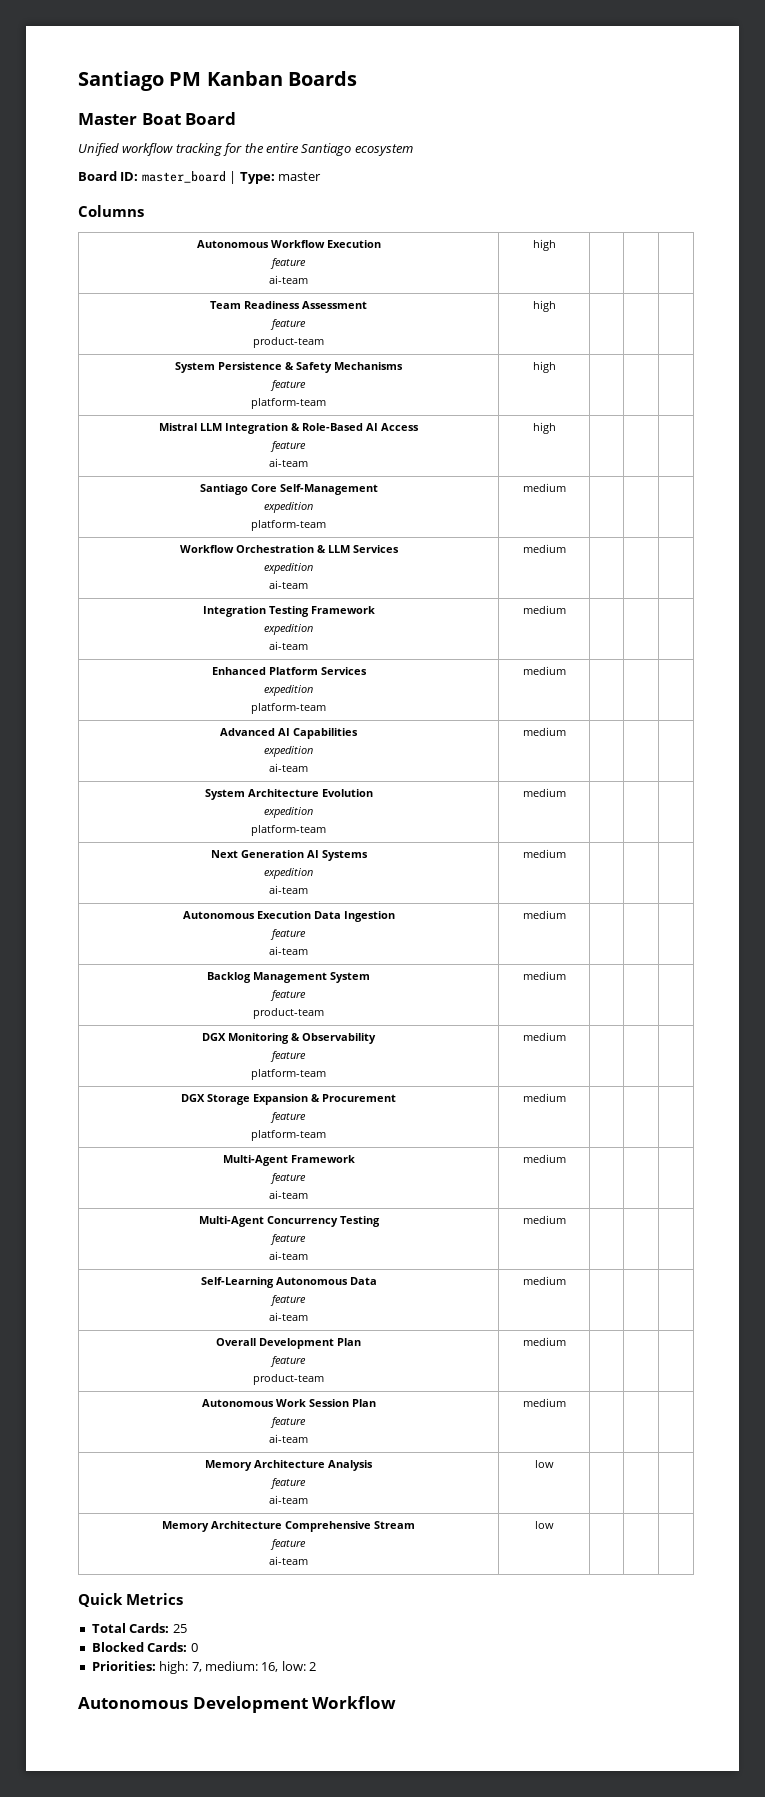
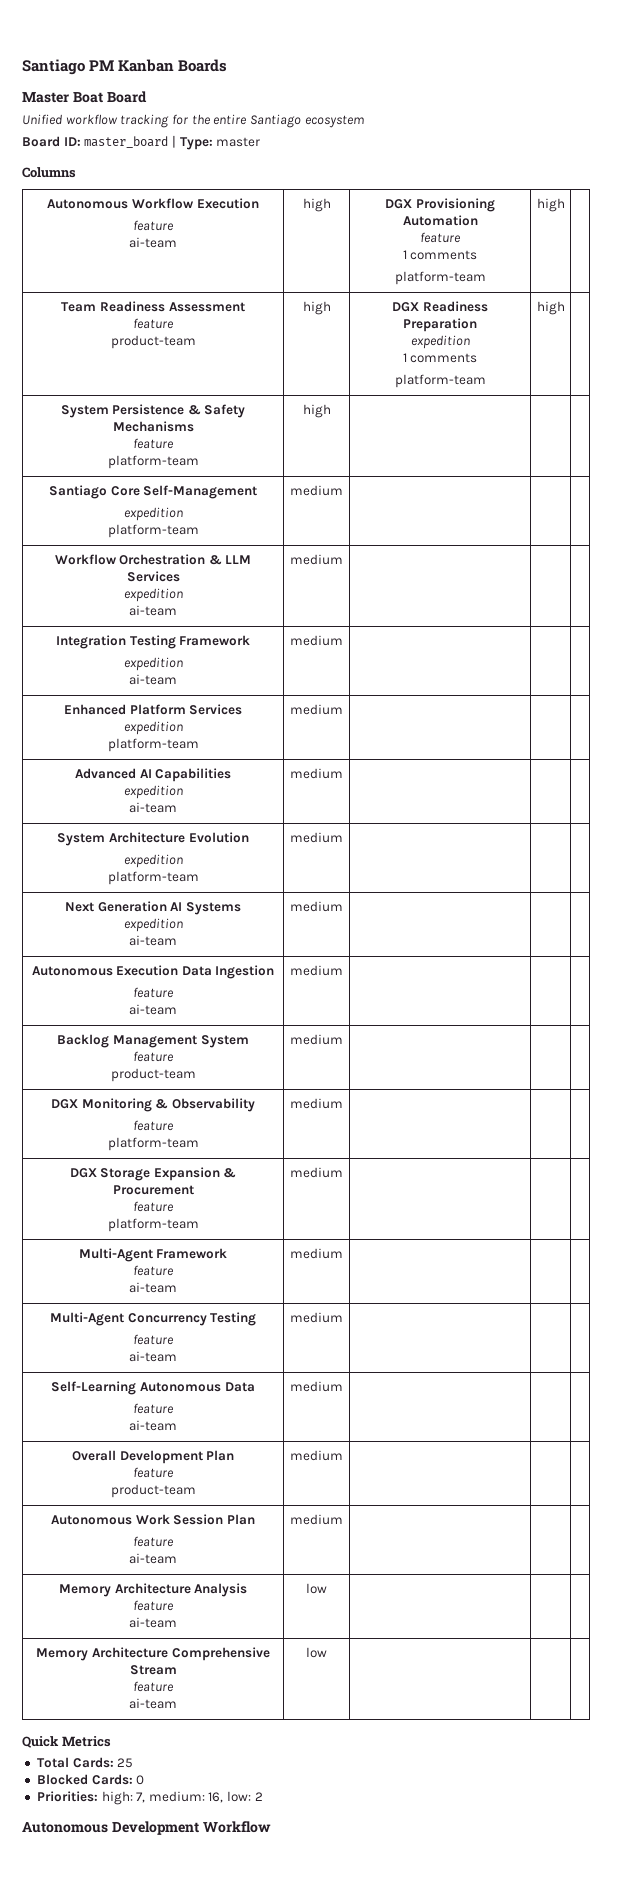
(556, 245) | -> [385,198,495,212] [402,215,478,226] [420,232,461,243] [402,250,478,260] [394,271,486,285] [536,198,565,212] DGX Provisioning Automation // feature // 1 comments // platform-team | high
(556, 306) | -> [392,301,488,312] [403,318,477,332] [410,335,470,349] [402,353,478,363] [394,374,486,388] [536,301,565,315] DGX Readiness Preparation // expedition // 1 comments // platform-team | high
[159,423,419,434] [270,441,306,452] [269,458,308,467] [532,422,556,434] // Mistral LLM Integration & Role-Based AI Access // feature // ai-team | high | | | -> (331, 411) none

